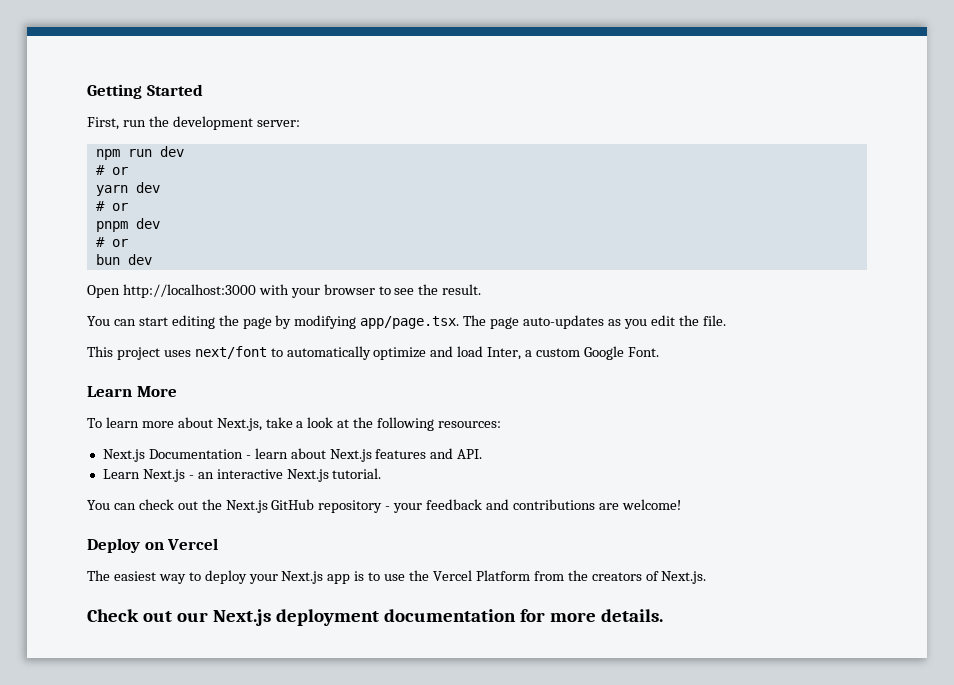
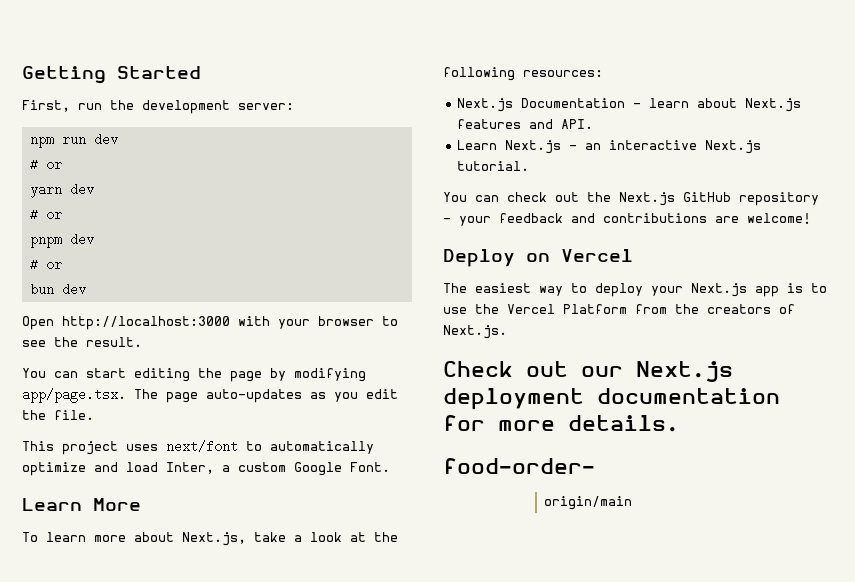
(663, 615) none -> [443,458,595,474] [544,496,633,510] // food-order- // origin/main

